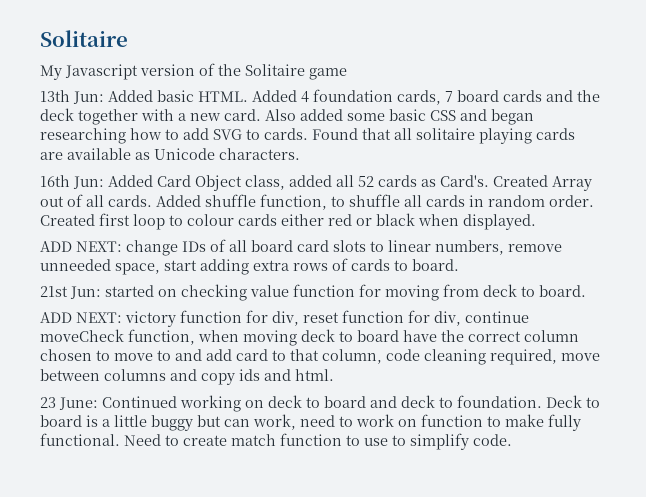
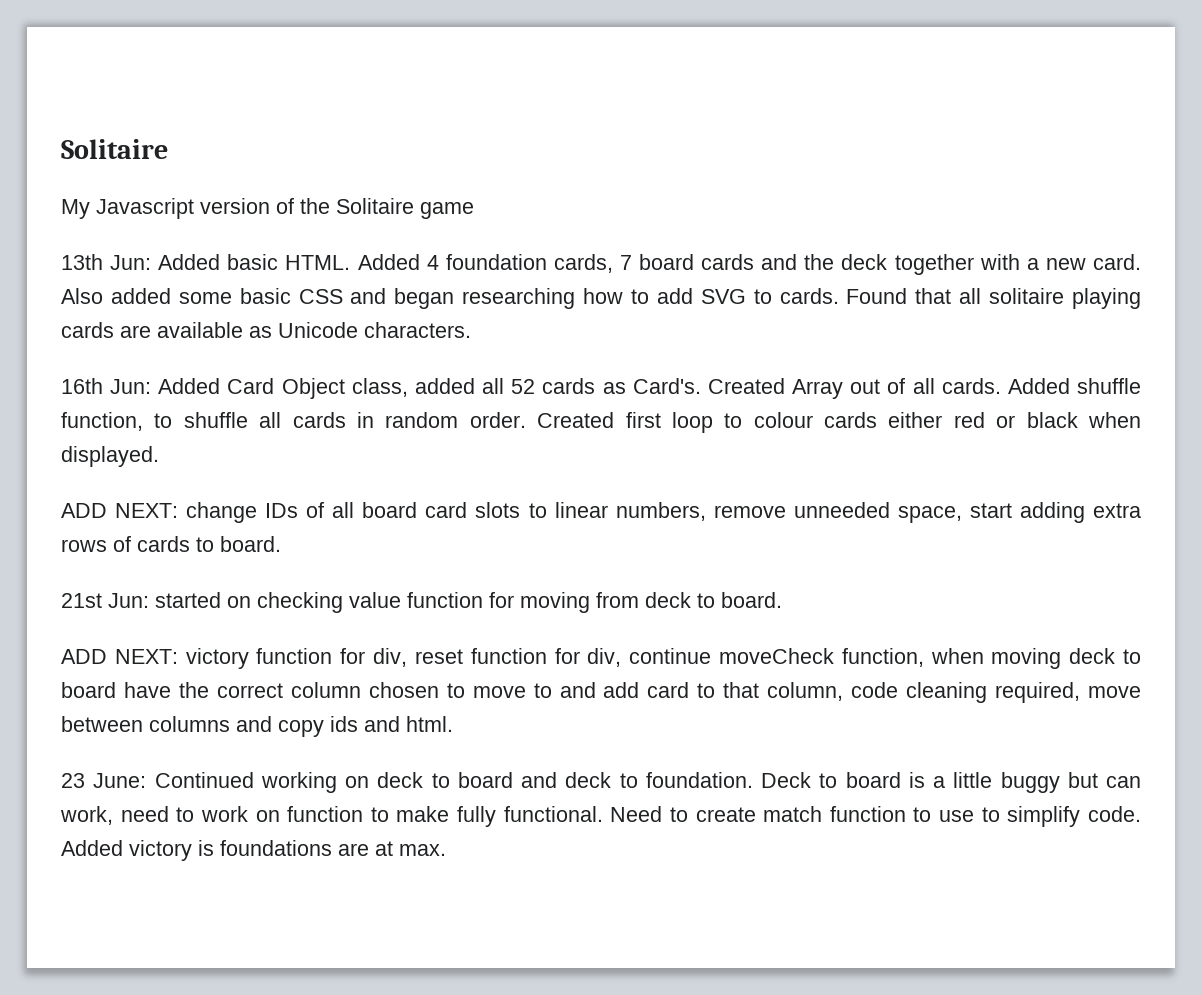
(512, 440) none -> [61,840,446,861] Added victory is foundations are at max.

